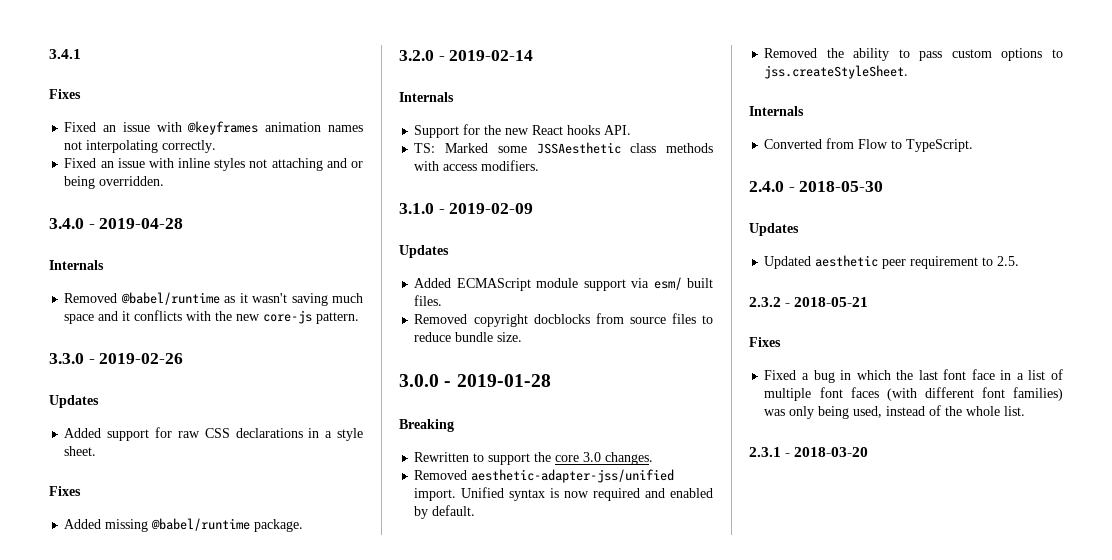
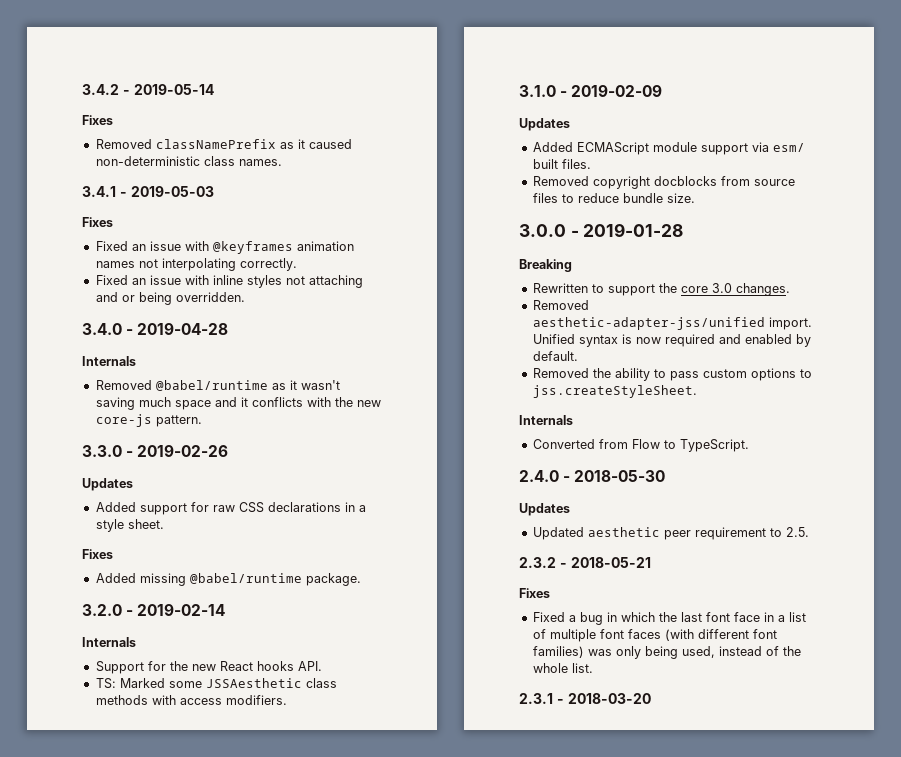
(49, 54) none -> [82,84,214,95] [82,115,113,125] [95,139,352,149] [95,156,282,166] 3.4.2 - 2019-05-14 // Fixes // Removed classNamePrefix as it caused non-deterministic class names. //
(81, 54) none -> [119,186,214,197] - 2019-05-03

